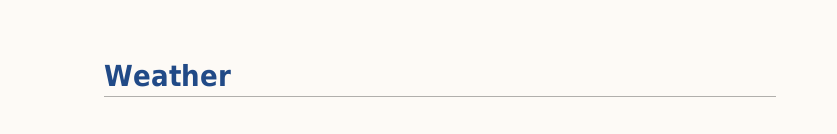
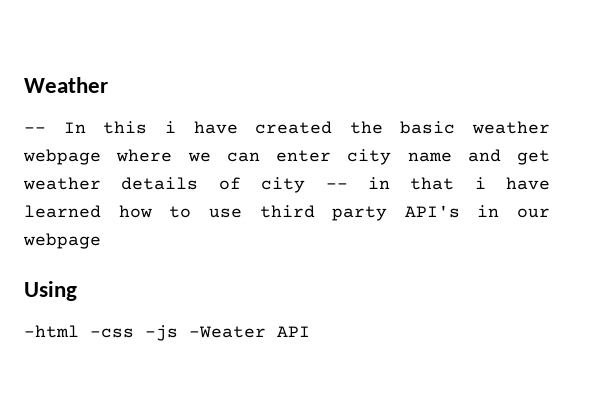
(231, 75) none -> [24,121,550,134] [23,149,550,165] [23,177,550,193] [24,205,550,221] [23,233,101,249] [24,281,77,301] [24,325,310,341] // -- In this i have created the basic weather webpage where we can enter city name and get weather details of city -- in that i have learned how to use third party API's in our webpage // Using // -html -css -js -Weater API

